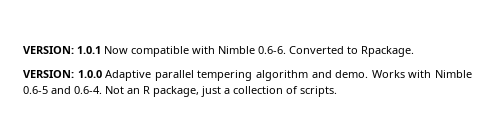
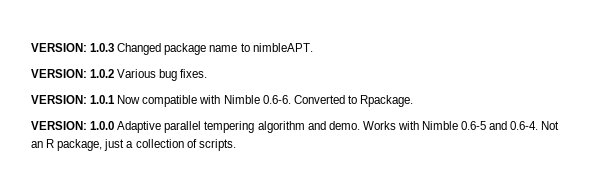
[23,46,74,54] VERSION: -> [31,43,313,55] [31,69,208,81] [31,95,87,104] VERSION: 1.0.3 Changed package name to nimbleAPT. // VERSION: 1.0.2 Various bug fixes. // VERSION:

